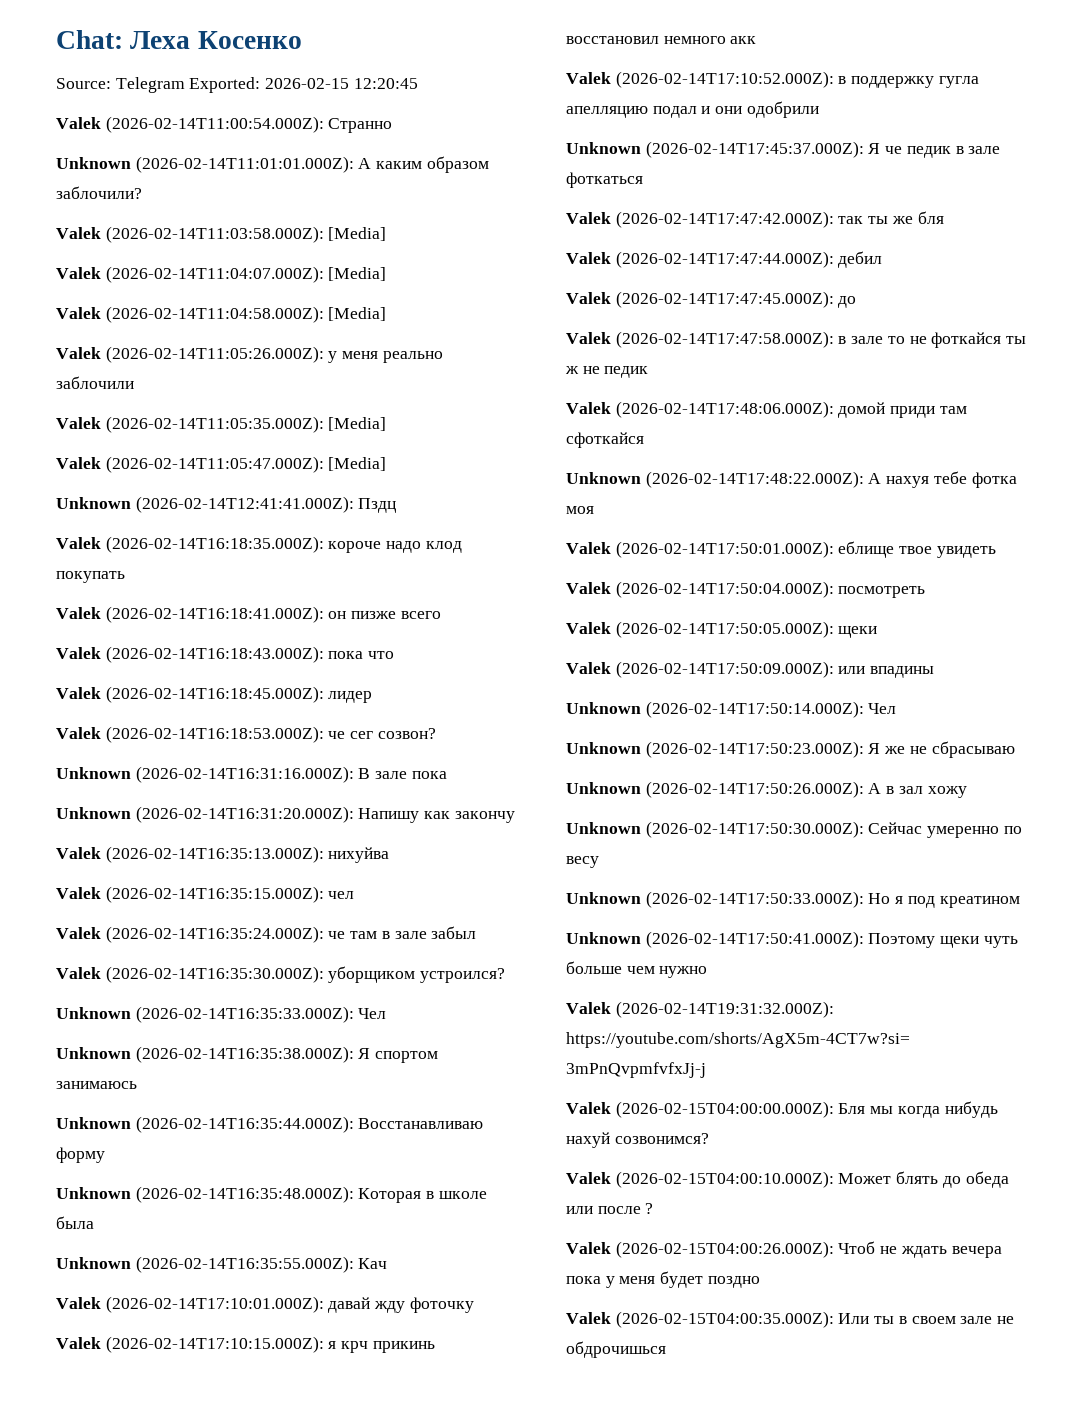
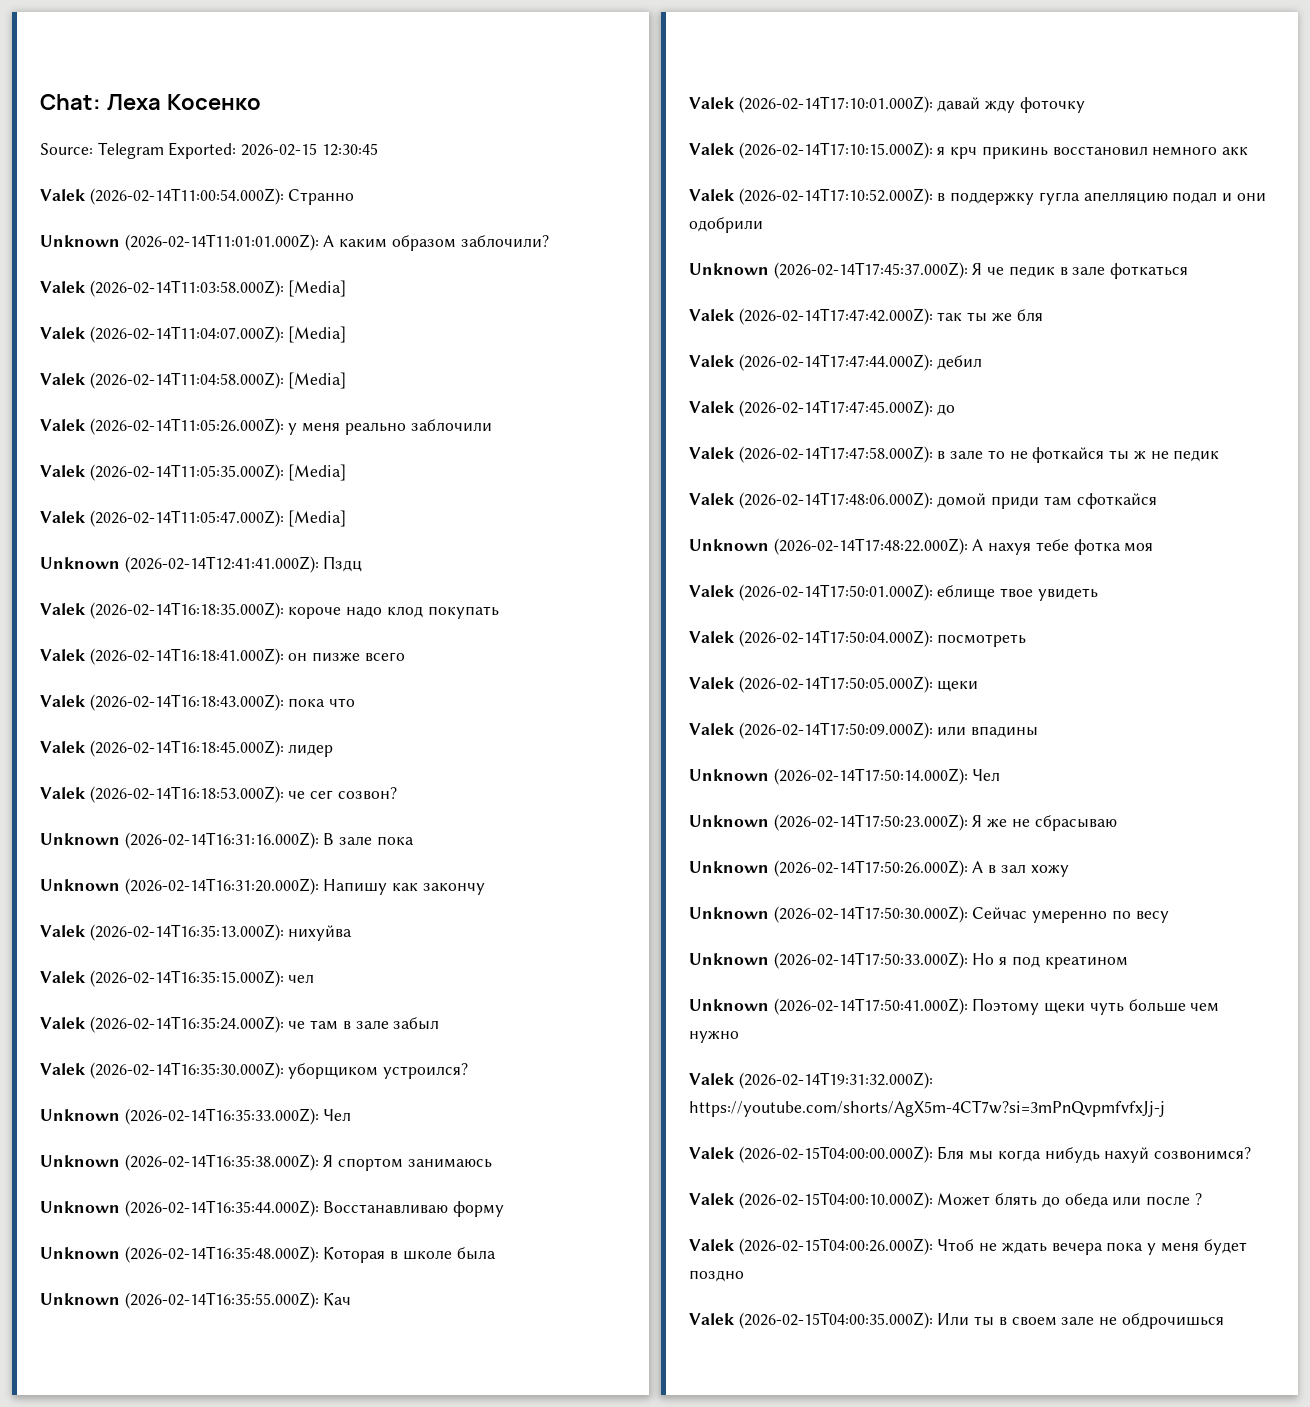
[353,78,418,89] 12:20:45 -> [321,143,378,156] 12:30:45

